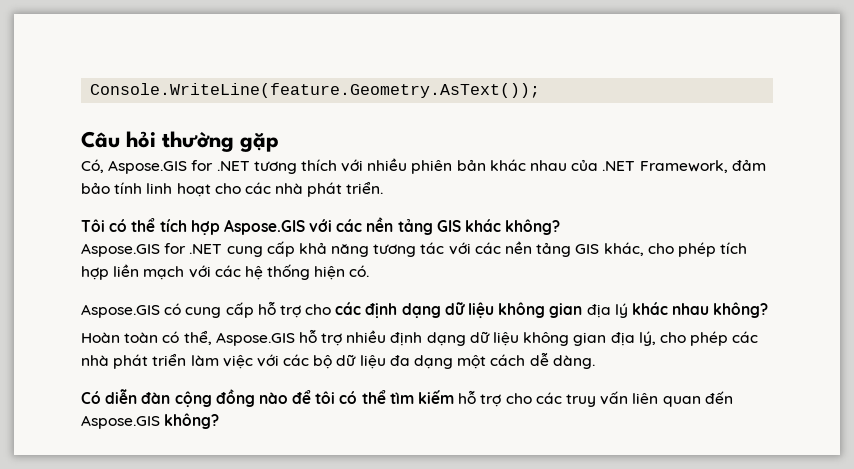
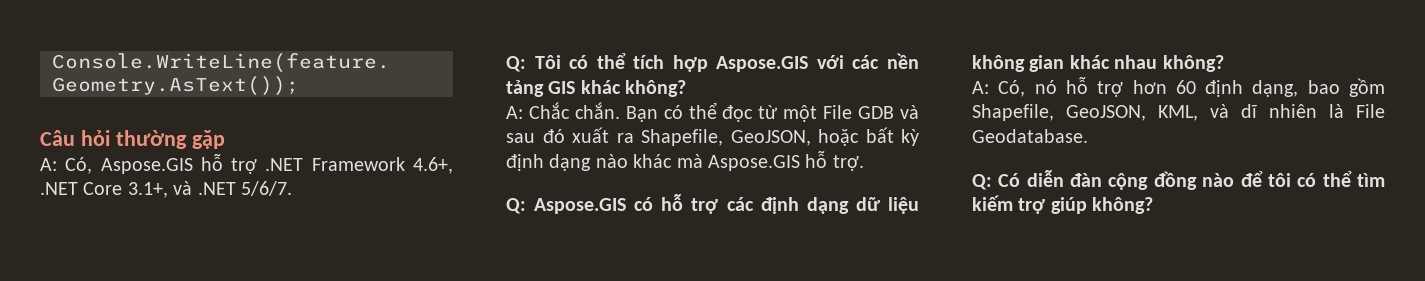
(280, 142) none -> [40,158,57,171] A:
[191,158,766,174] [81,181,384,197] for .NET tương thích với nhiều phiên bản khác nhau của .NET Framework, đảm bảo tính linh hoạt cho các nhà phát triển. // -> [200,154,453,174] [40,181,292,198] [506,56,526,72] hỗ trợ .NET Framework 4.6+, .NET Core 3.1+, và .NET 5/6/7. // Q:
[81,241,748,257] [81,264,370,280] [81,301,332,318] Aspose.GIS for .NET cung cấp khả năng tương tác với các nền tảng GIS khác, cho phép tích hợp liền mạch với các hệ thống hiện có. // Aspose.GIS có cung cấp hỗ trợ cho -> [506,102,920,122] [506,127,919,146] [506,151,864,171] [506,194,719,214] A: Chắc chắn. Bạn có thể đọc từ một File GDB và sau đó xuất ra Shapefile, GeoJSON, hoặc bất kỳ định dạng nào khác mà Aspose.GIS hỗ trợ. // Q: Aspose.GIS có hỗ trợ
[586,303,628,318] địa lý -> (1065, 63) none
[81,329,759,346] [81,352,595,369] Hoàn toàn có thể, Aspose.GIS hỗ trợ nhiều định dạng dữ liệu không gian địa lý, cho phép các nhà phát triển làm việc với các bộ dữ liệu đa dạng một cách dễ dàng. // -> [972,77,1385,97] [972,104,1385,121] [972,129,1088,143] [972,174,992,190] A: Có, nó hỗ trợ hơn 60 định dạng, bao gồm Shapefile, GeoJSON, KML, và dĩ nhiên là File Geodatabase. // Q:
[458,390,733,407] [81,415,160,429] hỗ trợ cho các truy vấn liên quan đến Aspose.GIS -> [1018,197,1087,214] trợ giúp

